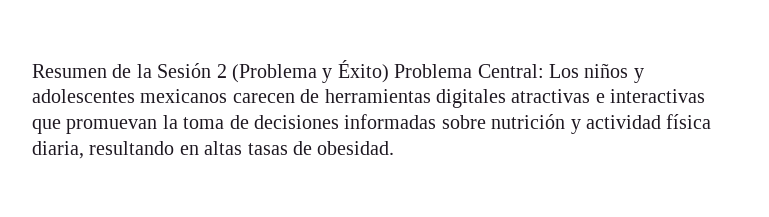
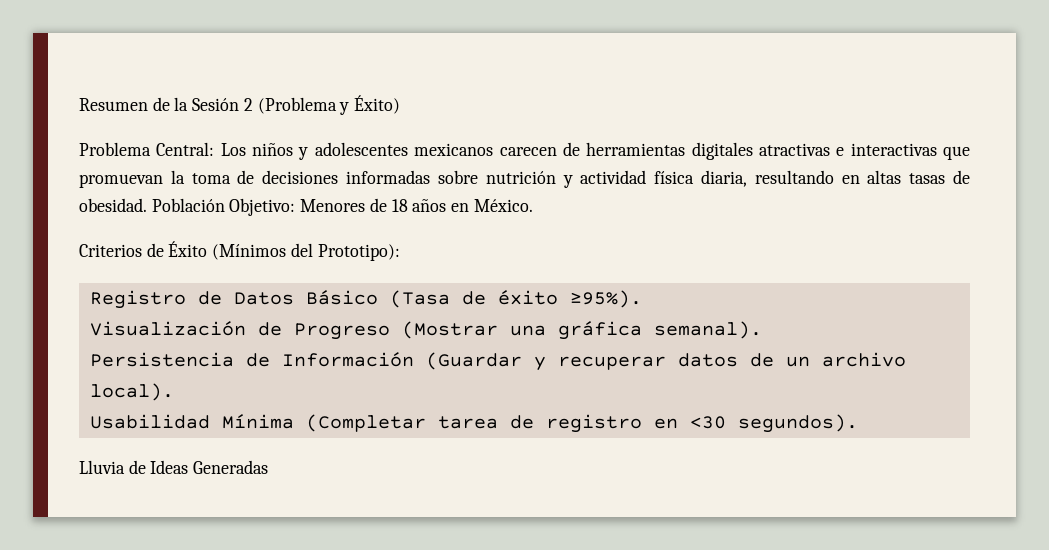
(389, 71) none -> (401, 104) //
(395, 148) none -> [151,198,533,216] [79,241,400,261] [89,290,642,309] [89,321,762,340] [89,352,906,371] [89,383,174,401] [89,414,858,433] [79,460,269,474] Población Objetivo: Menores de 18 años en México. // Criterios de Éxito (Mínimos del Prototipo): // Registro de Datos Básico (Tasa de éxito ≥95%). // Visualización de Progreso (Mostrar una gráfica semanal). // Persistencia de Información (Guardar y recuperar datos de un archivo local). // Usabilidad Mínima (Completar tarea de registro en <30 segundos). // Lluvia de Ideas Generadas

